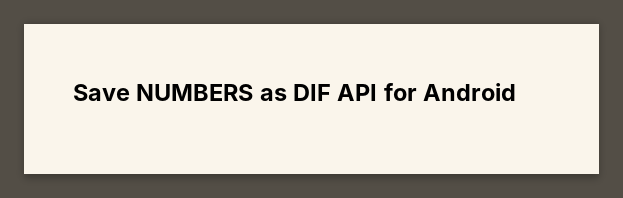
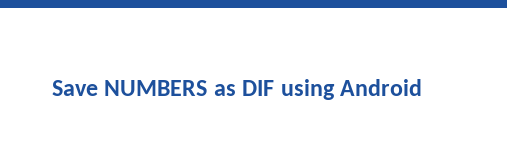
[337,83,417,101] API for -> [280,79,335,100] using

